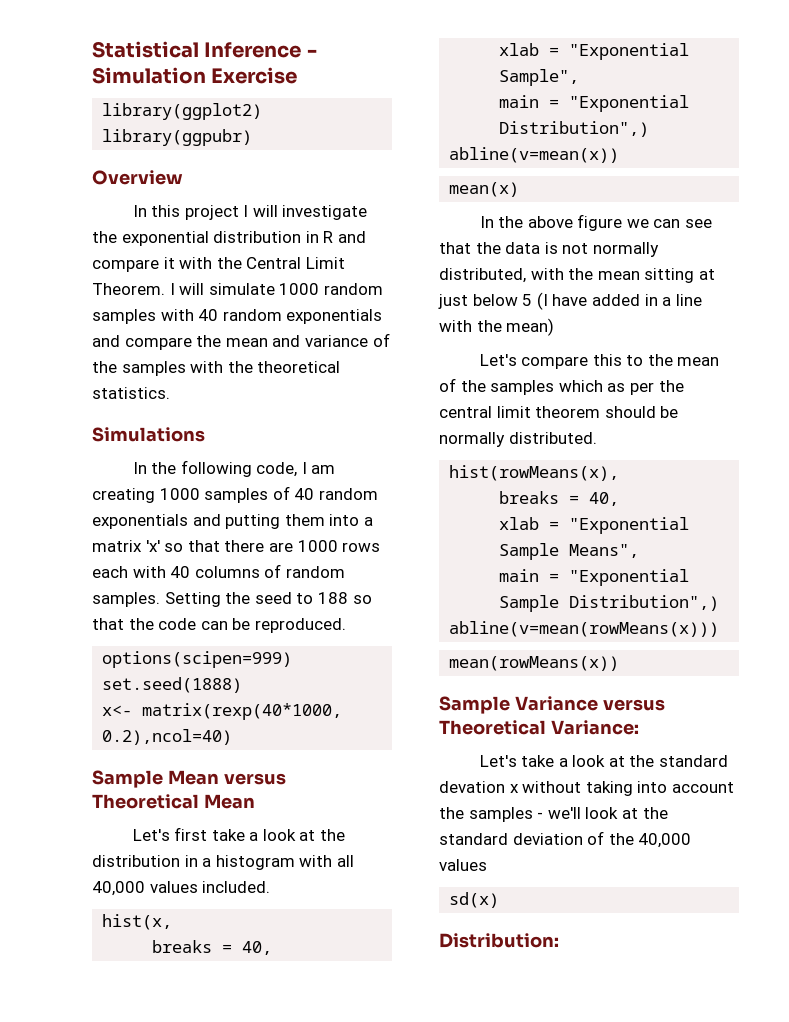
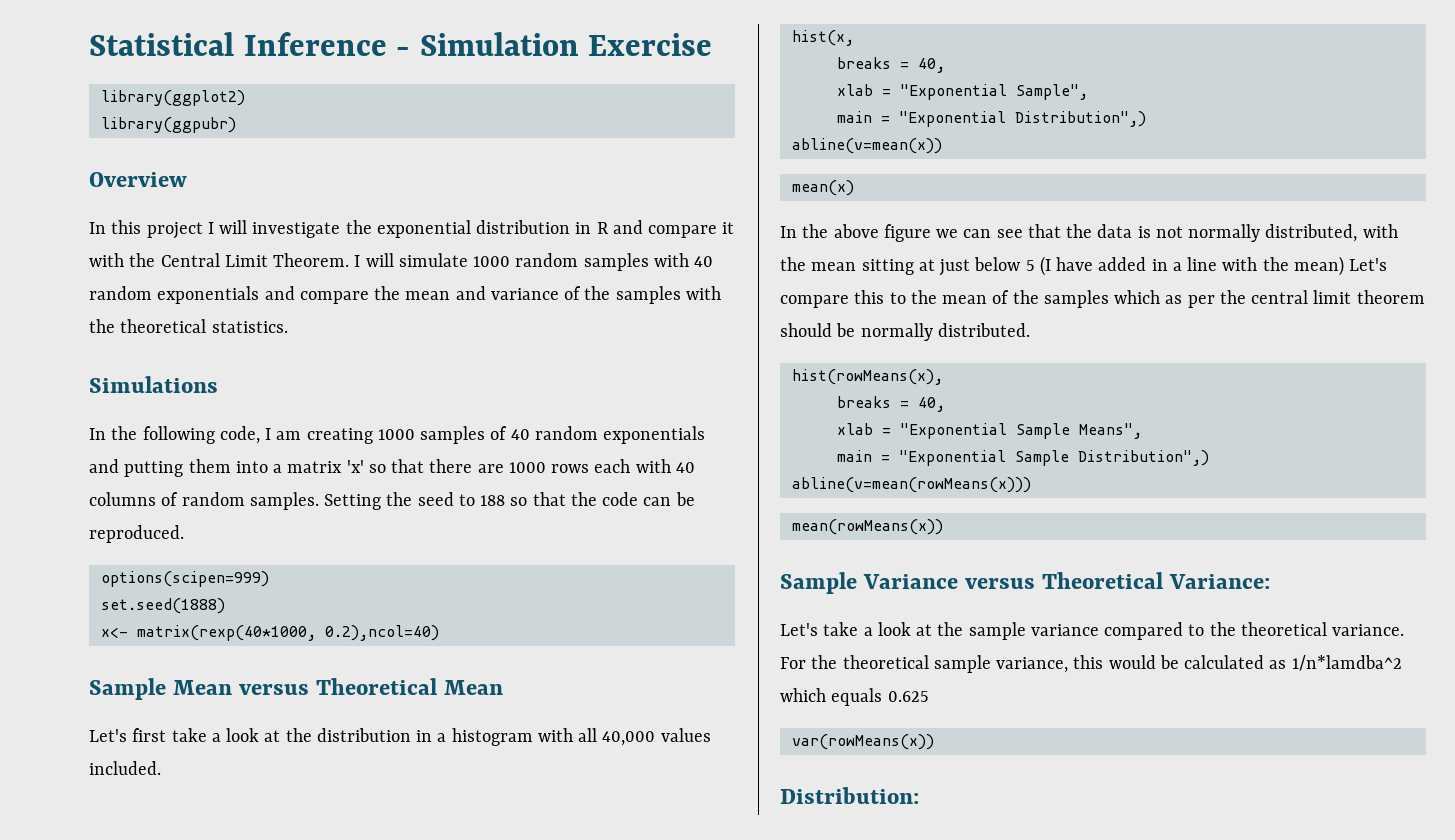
(555, 327) // -> (1344, 266) none
[659,755,729,767] [439,781,734,796] [439,807,668,822] [439,831,692,848] [439,859,487,871] [449,892,500,908] standard devation x without taking into account the samples - we'll look at the standard deviation of the 40,000 values // sd(x) -> [968,622,1405,640] [780,655,1402,673] [780,688,929,706] [791,734,934,750] sample variance compared to the theoretical variance. For the theoretical sample variance, this would be calculated as 1/n*lamdba^2 which equals 0.625 // var(rowMeans(x))

